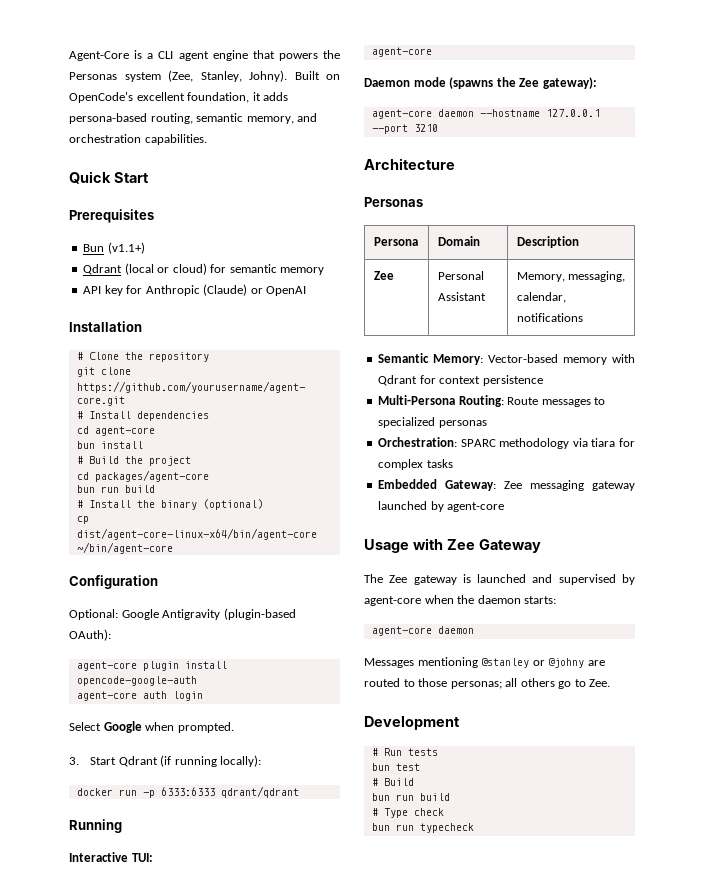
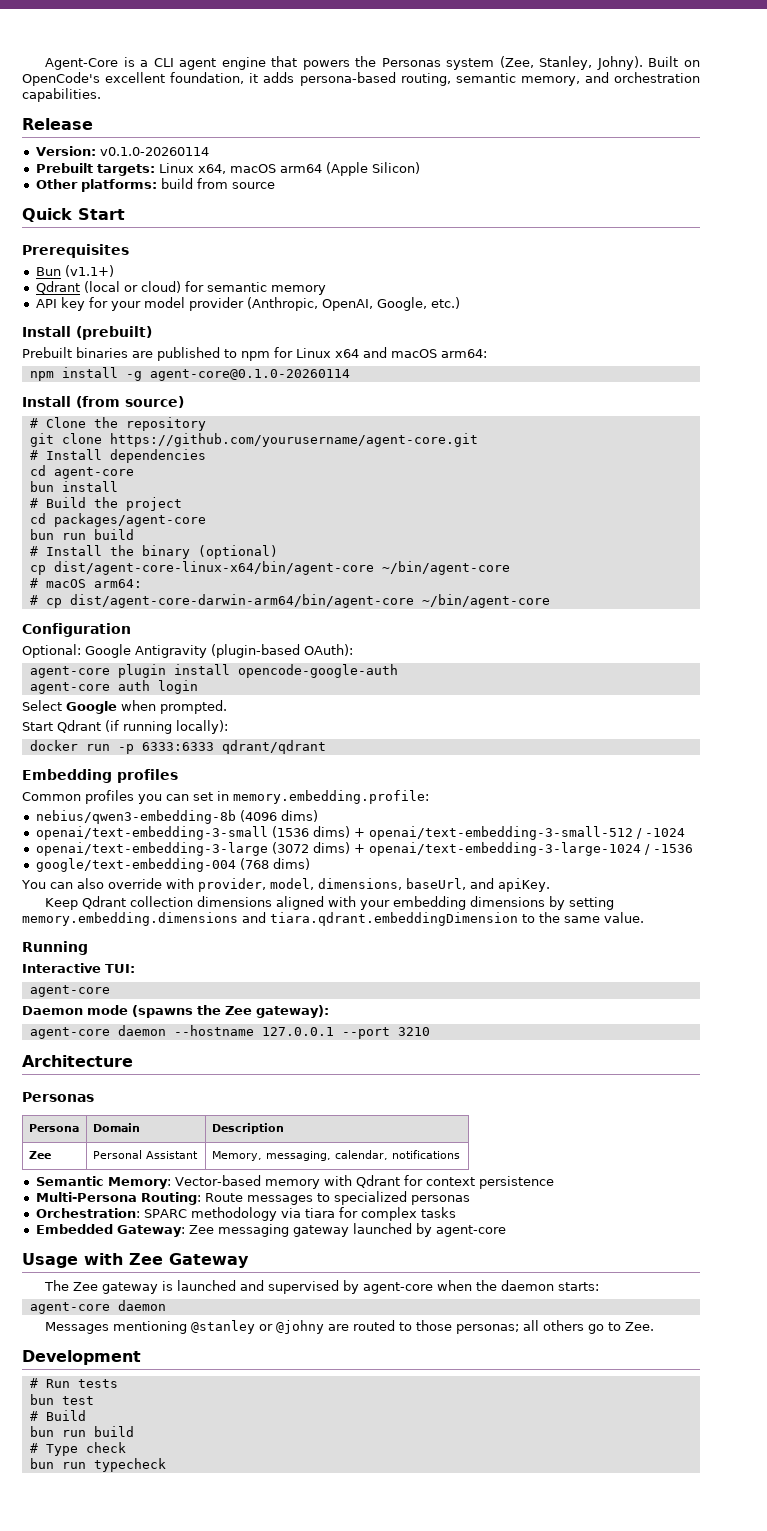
(207, 139) none -> [22,118,93,130] [35,146,209,156] [35,162,420,176] [35,178,275,192] // Release // Version: v0.1.0-20260114 // Prebuilt targets: Linux x64, macOS arm64 (Apple Silicon) // Other platforms: build from source
[145,284,307,296] [69,321,142,332] Anthropic (Claude) or OpenAI // Installation -> [110,297,460,311] [22,326,152,340] [22,347,487,361] [29,367,350,381] [22,396,184,408] your model provider (Anthropic, OpenAI, Google, etc.) // Install (prebuilt) // Prebuilt binaries are published to npm for Linux x64 and macOS arm64: // npm install -g agent-core@0.1.0-20260114 // Install (from source)
(173, 548) none -> [29,578,142,588] [29,594,550,608] // # macOS arm64: // # cp dist/agent-core-darwin-arm64/bin/agent-core ~/bin/agent-core
[69,757,79,765] 3. -> (227, 707) none
(299, 792) none -> [22,769,178,783] [22,790,429,804] [35,810,318,824] [35,826,685,840] [35,842,693,856] [35,858,310,872] [21,878,550,892] [45,896,615,910] [22,912,644,926] // Embedding profiles // Common profiles you can set in memory.embedding.profile: // nebius/qwen3-embedding-8b (4096 dims) // openai/text-embedding-3-small (1536 dims) + openai/text-embedding-3-small-512 / -1024 // openai/text-embedding-3-large (3072 dims) + openai/text-embedding-3-large-1024 / -1536 // google/text-embedding-004 (768 dims) // You can also override with provider, model, dimensions, baseUrl, and apiKey. // Keep Qdrant collection dimensions aligned with your embedding dimensions by setting memory.embedding.dimensions and tiara.qdrant.embeddingDimension to the same value.

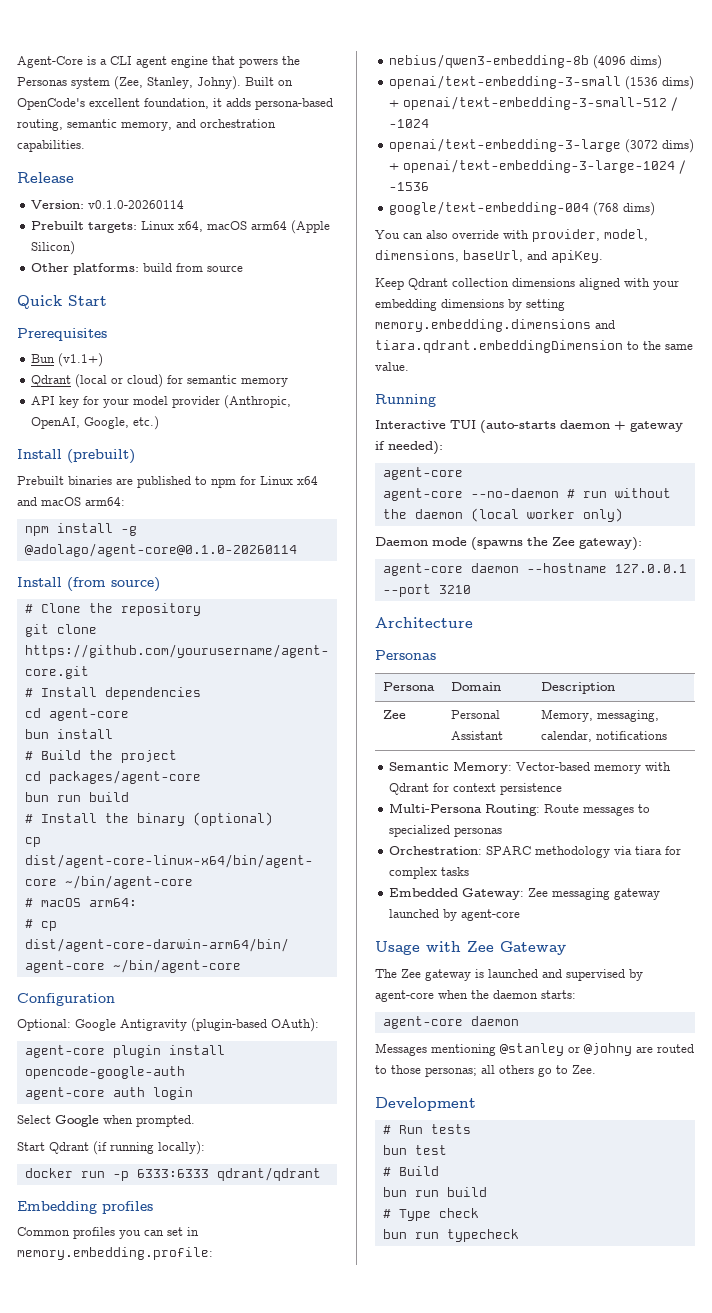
[149,369,350,381] agent-core@0.1.0-20260114 -> [24,543,297,557] @adolago/agent-core@0.1.0-20260114
[105,964,135,973] [29,985,110,997] TUI: // agent-core -> [450,420,683,433] [375,441,443,455] [382,467,463,480] [382,488,671,501] [382,508,623,522] TUI (auto-starts daemon + gateway if needed): // agent-core // agent-core --no-daemon # run without the daemon (local worker only)

